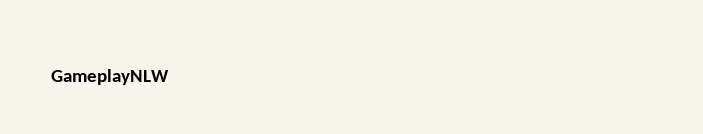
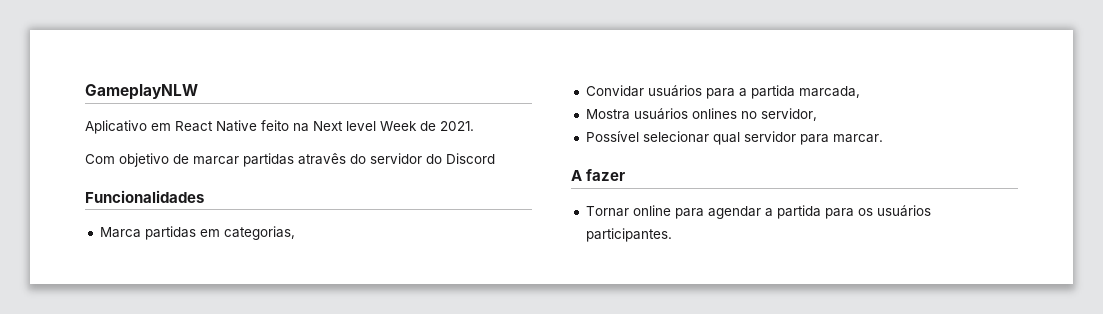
(169, 77) none -> [85,120,474,134] [85,153,495,167] [85,190,204,203] [99,226,295,240] [585,85,860,99] [585,108,817,121] [585,131,883,145] [571,169,626,181] [585,205,931,219] [585,228,672,242] // Aplicativo em React Native feito na Next level Week de 2021. // Com objetivo de marcar partidas atravês do servidor do Discord // Funcionalidades // Marca partidas em categorias, // Convidar usuários para a partida marcada, // Mostra usuários onlines no servidor, // Possível selecionar qual servidor para marcar. // A fazer // Tornar online para agendar a partida para os usuários participantes.

